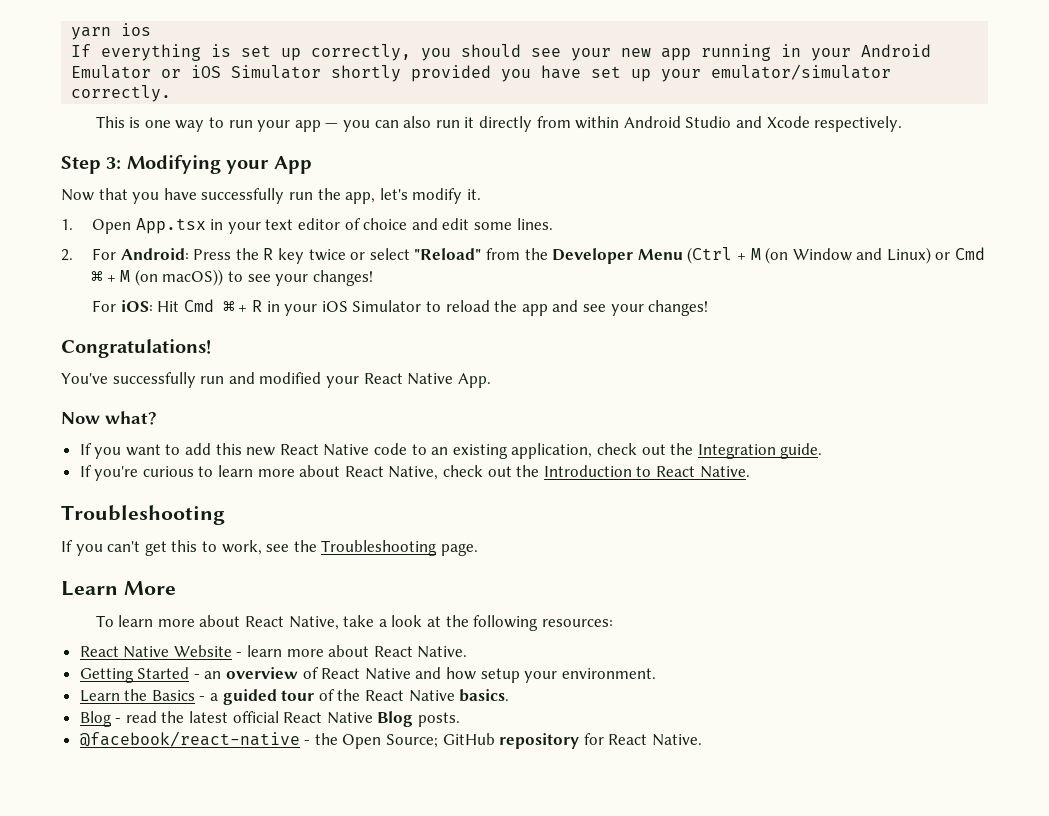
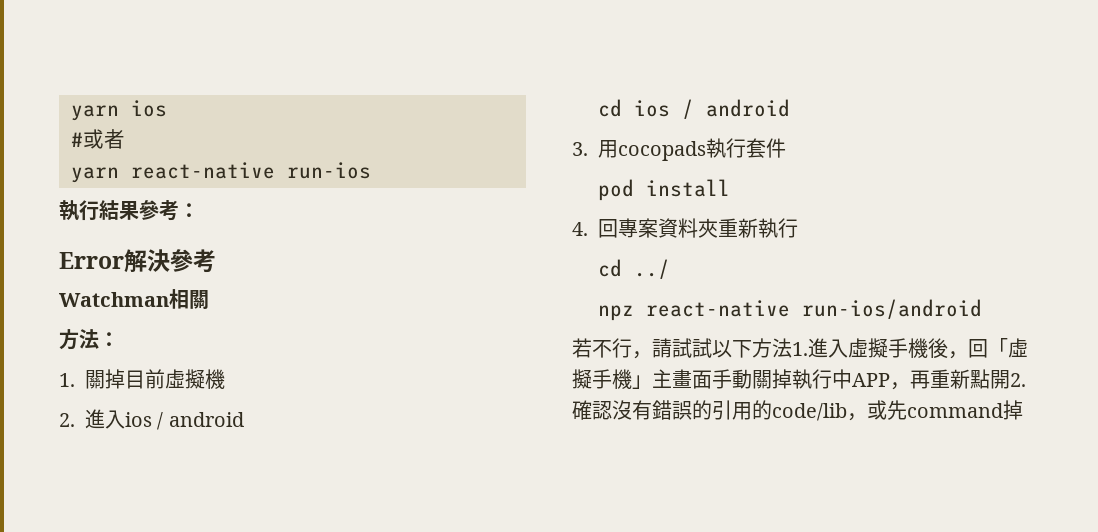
[71,44,932,61] [71,64,892,82] [71,85,172,102] [95,116,903,132] [61,155,312,174] [61,188,481,204] [61,218,553,234] [61,247,986,264] [91,269,373,286] [92,299,709,316] [61,339,211,358] [61,372,491,388] [61,411,157,425] [79,443,823,459] [79,465,750,481] [61,505,225,525] [61,540,478,556] [61,581,176,596] [95,615,613,631] [79,645,468,658] [79,667,656,683] [79,689,510,705] [79,711,461,727] [79,731,703,749] If everything is set up correctly, you should see your new app running in your Android Emulator or iOS Simulator shortly provided you have set up your emulator/simulator correctly. // This is one way to run your app — you can also run it directly from within Android Studio and Xcode respectively. // Step 3: Modifying your App // Now that you have successfully run the app, let's modify it. // 1. Open App.tsx in your text editor of choice and edit some lines. // 2. For Android: Press the R key twice or select "Reload" from the Developer Menu (Ctrl + M (on Window and Linux) or Cmd ⌘ + M (on macOS)) to see your changes! // For iOS: Hit Cmd ⌘ + R in your iOS Simulator to reload the app and see your changes! // Congratulations! // You've successfully run and modified your React Native App. // Now what? // If you want to add this new React Native code to an existing application, check out the Integration guide. // If you're curious to learn more about React Native, check out the Introduction to React Native. // Troubleshooting // If you can't get this to work, see the Troubleshooting page. // Learn More // To learn more about React Native, take a look at the following resources: // React Native Website - learn more about React Native. // Getting Started - an overview of React Native and how setup your environment. // Learn the Basics - a guided tour of the React Native basics. // Blog - read the latest official React Native Blog posts. // @facebook/react-native - the Open Source; GitHub repository for React Native. -> [71,129,125,149] [71,162,371,183] [59,200,199,221] [59,249,216,273] [59,289,209,309] [59,329,119,350] [59,369,225,389] [59,409,244,430] [597,99,790,119] [572,138,786,161] [597,179,730,201] [572,218,798,238] [597,259,670,279] [597,299,982,321] [572,338,1028,359] [572,369,1026,390] [572,400,1023,421] #或者 // yarn react-native run-ios // 執行結果參考： // Error解決參考 // Watchman相關 // 方法： // 1.關掉目前虛擬機 // 2.進入ios / android // cd ios / android // 3.用cocopads執行套件 // pod install // 4.回專案資料夾重新執行 // cd ../ // npz react-native run-ios/android // 若不行，請試試以下方法1.進入虛擬手機後，回「虛擬手機」主畫面手動關掉執行中APP，再重新點開2.確認沒有錯誤的引用的code/lib，或先command掉

